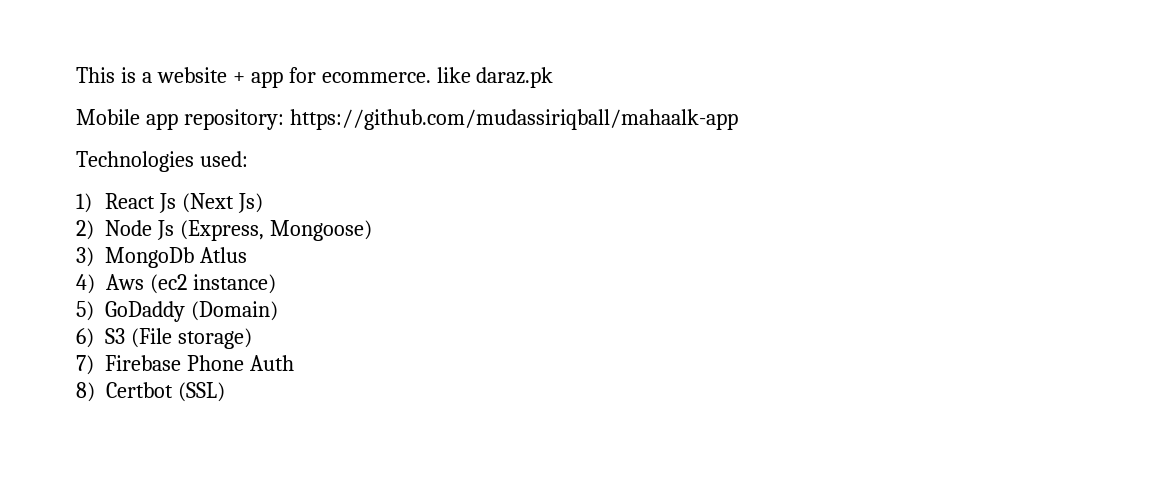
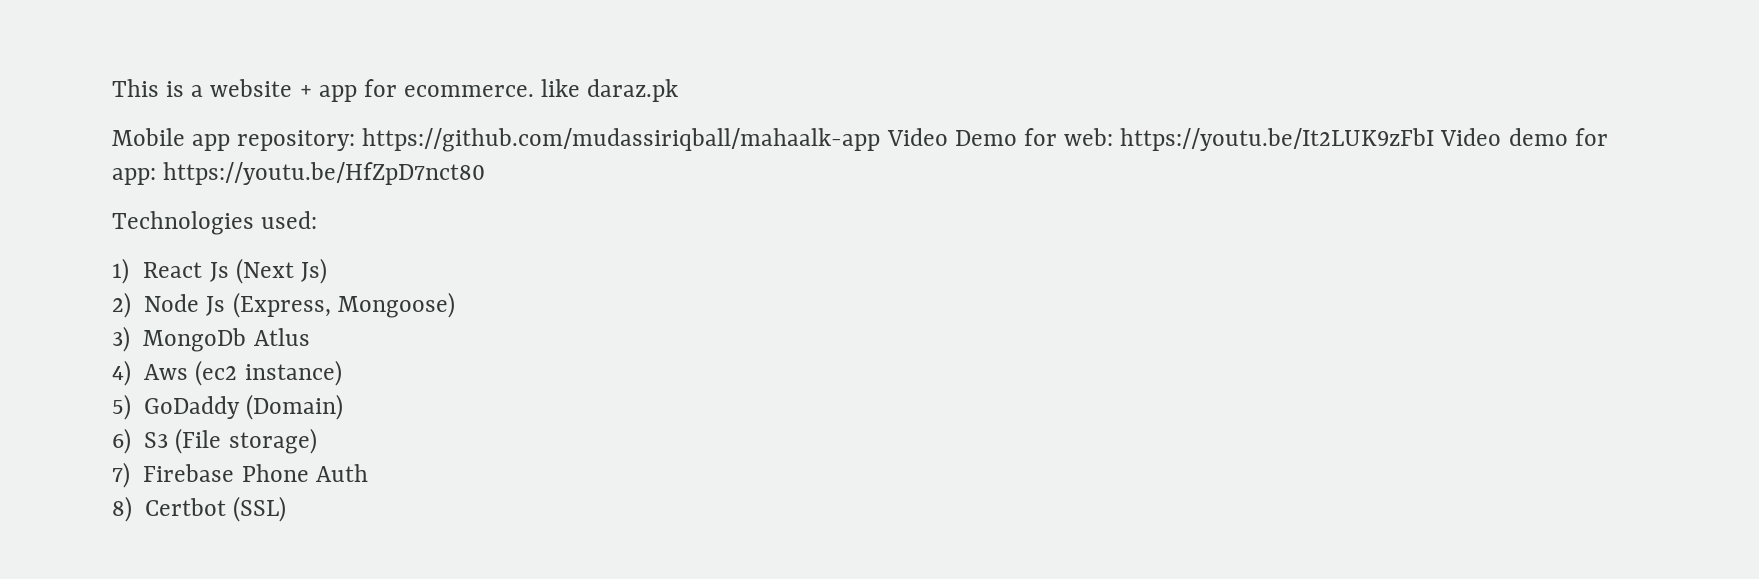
(738, 119) none -> [886,128,1608,151] [112,162,486,185] Video Demo for web: https://youtu.be/It2LUK9zFbI Video demo for app: https://youtu.be/HfZpD7nct80

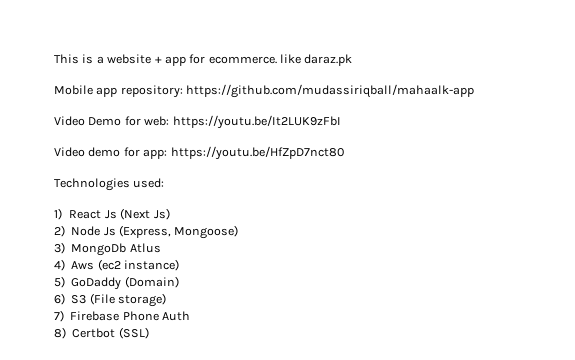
(881, 140) none -> (475, 91) //
(1435, 139) none -> (341, 122) //

